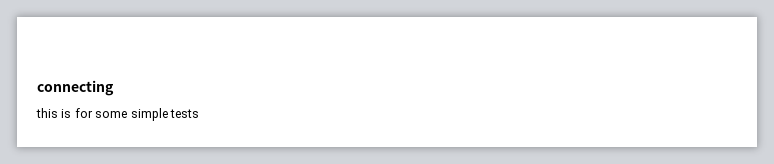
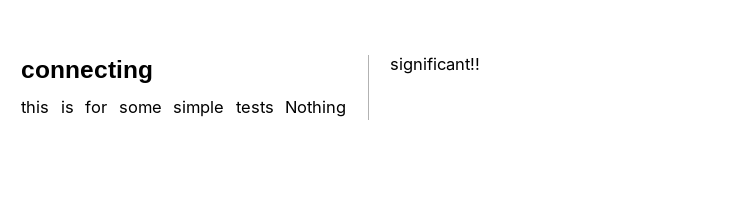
(199, 113) none -> [285,100,346,117] [390,57,480,74] Nothing significant!!

